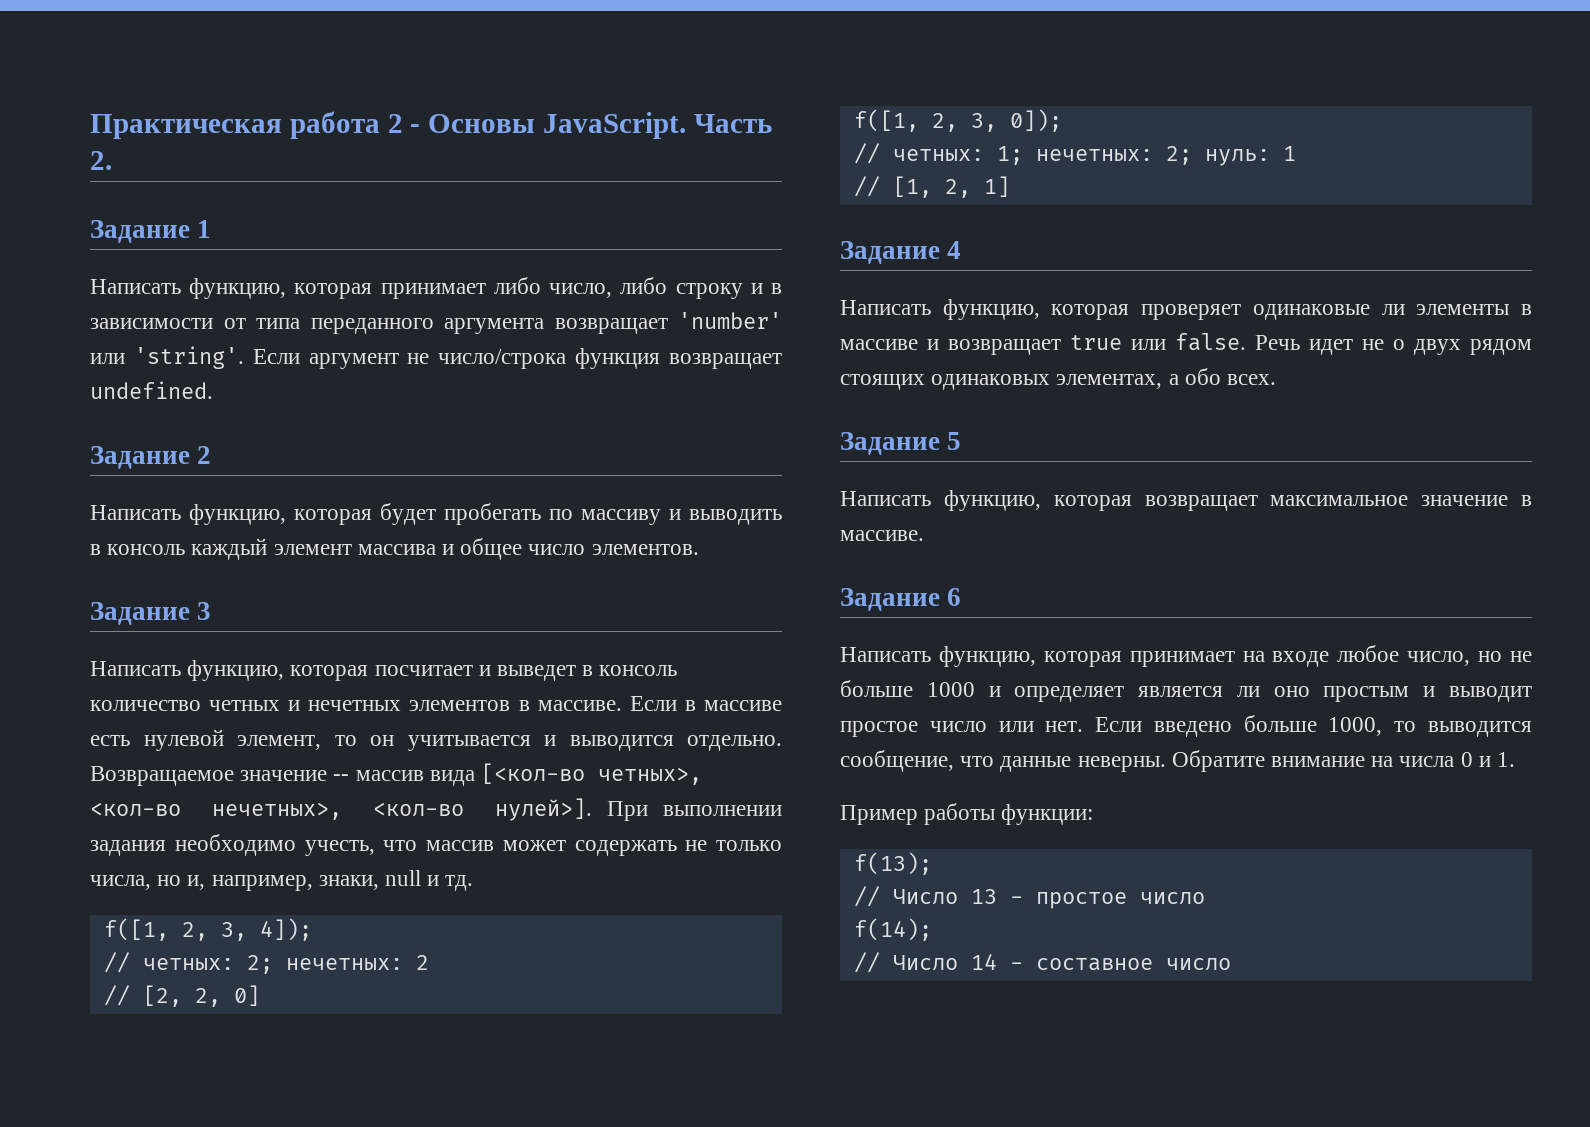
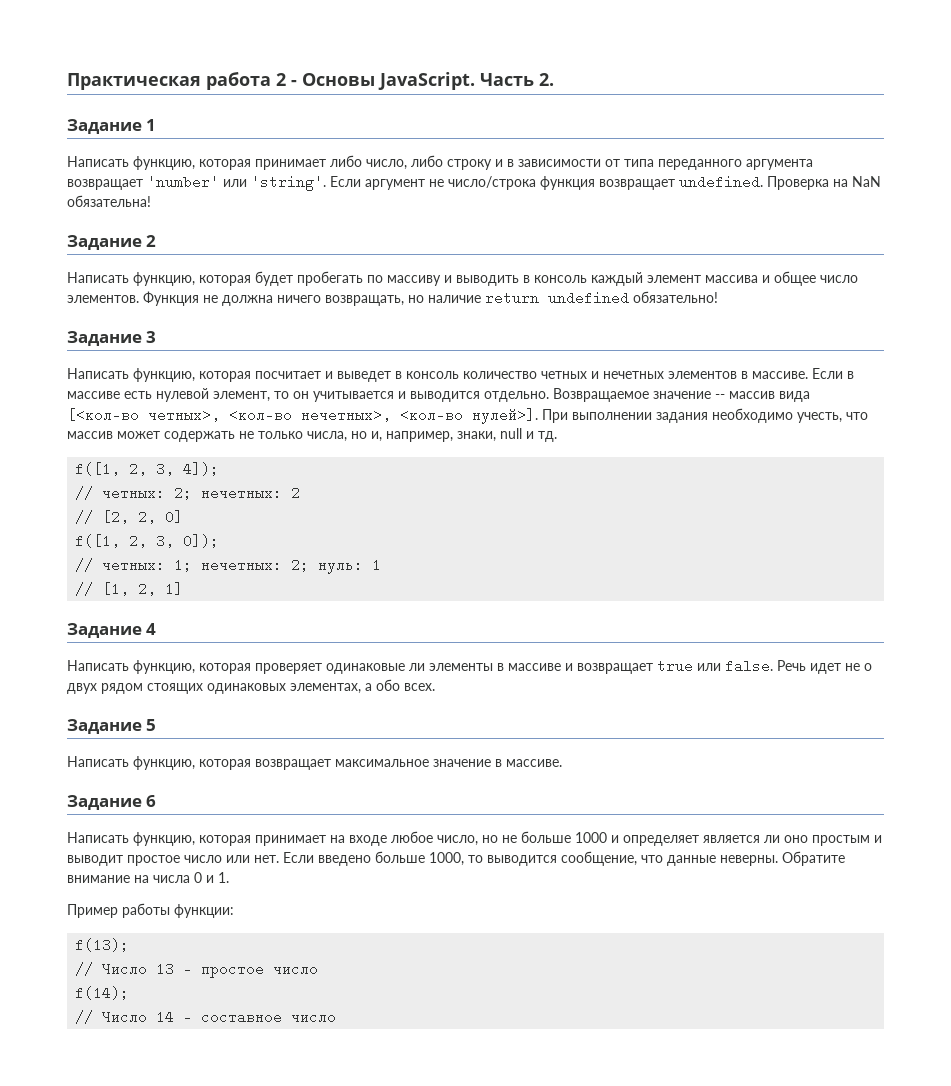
(213, 390) none -> [767,176,881,190] [67,195,151,207] Проверка на NaN обязательна!
(699, 549) none -> [143,291,718,306] Функция не должна ничего возвращать, но наличие return undefined обязательно!

